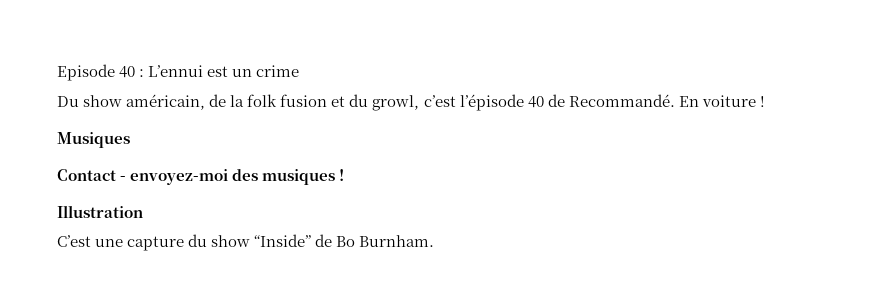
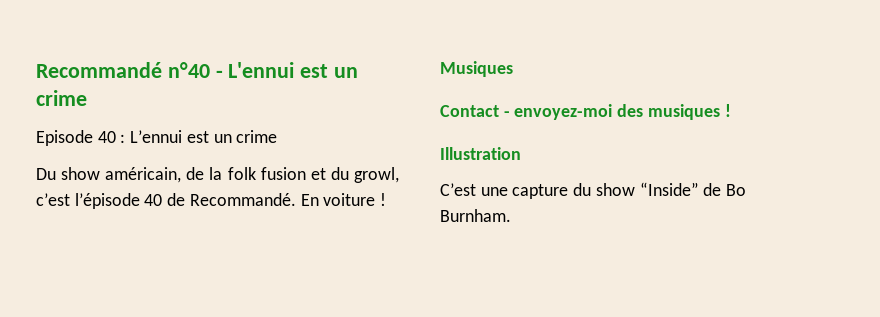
(57, 72) none -> [36,62,359,78] [36,90,87,106] Recommandé n°40 - L'ennui est un crime //

